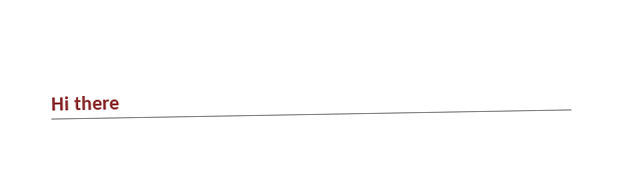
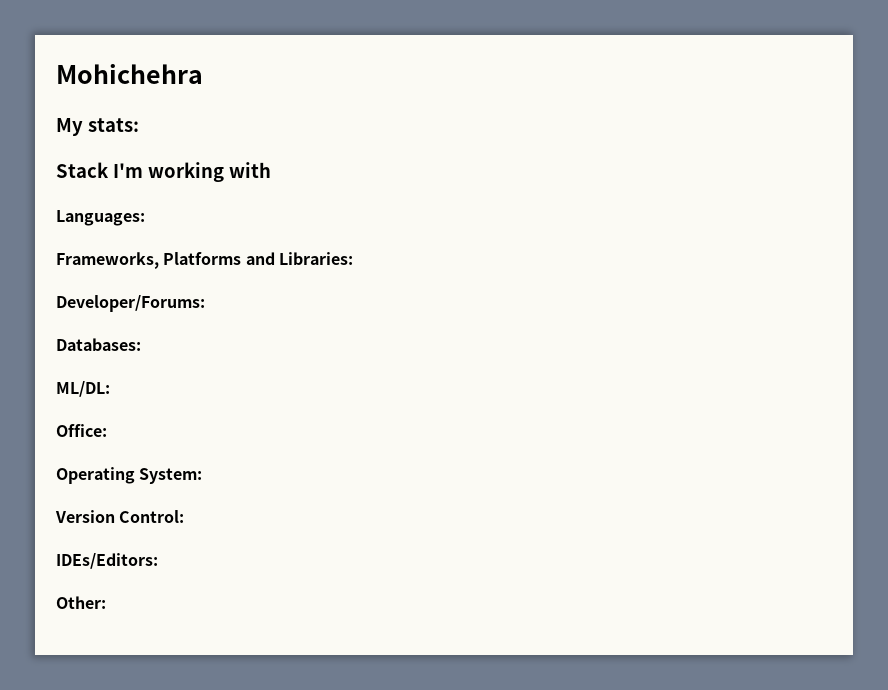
[51,95,121,111] Hi there -> [56,64,203,84] [56,118,139,136] [56,162,271,182] [56,210,145,226] [56,252,353,269] [56,295,205,312] [56,338,141,351] [56,381,110,397] [56,424,107,437] [56,467,203,484] [55,510,185,523] [56,553,158,569] [56,596,106,609] Mohichehra // My stats: // Stack I'm working with // Languages: // Frameworks, Platforms and Libraries: // Developer/Forums: // Databases: // ML/DL: // Office: // Operating System: // Version Control: // IDEs/Editors: // Other:

